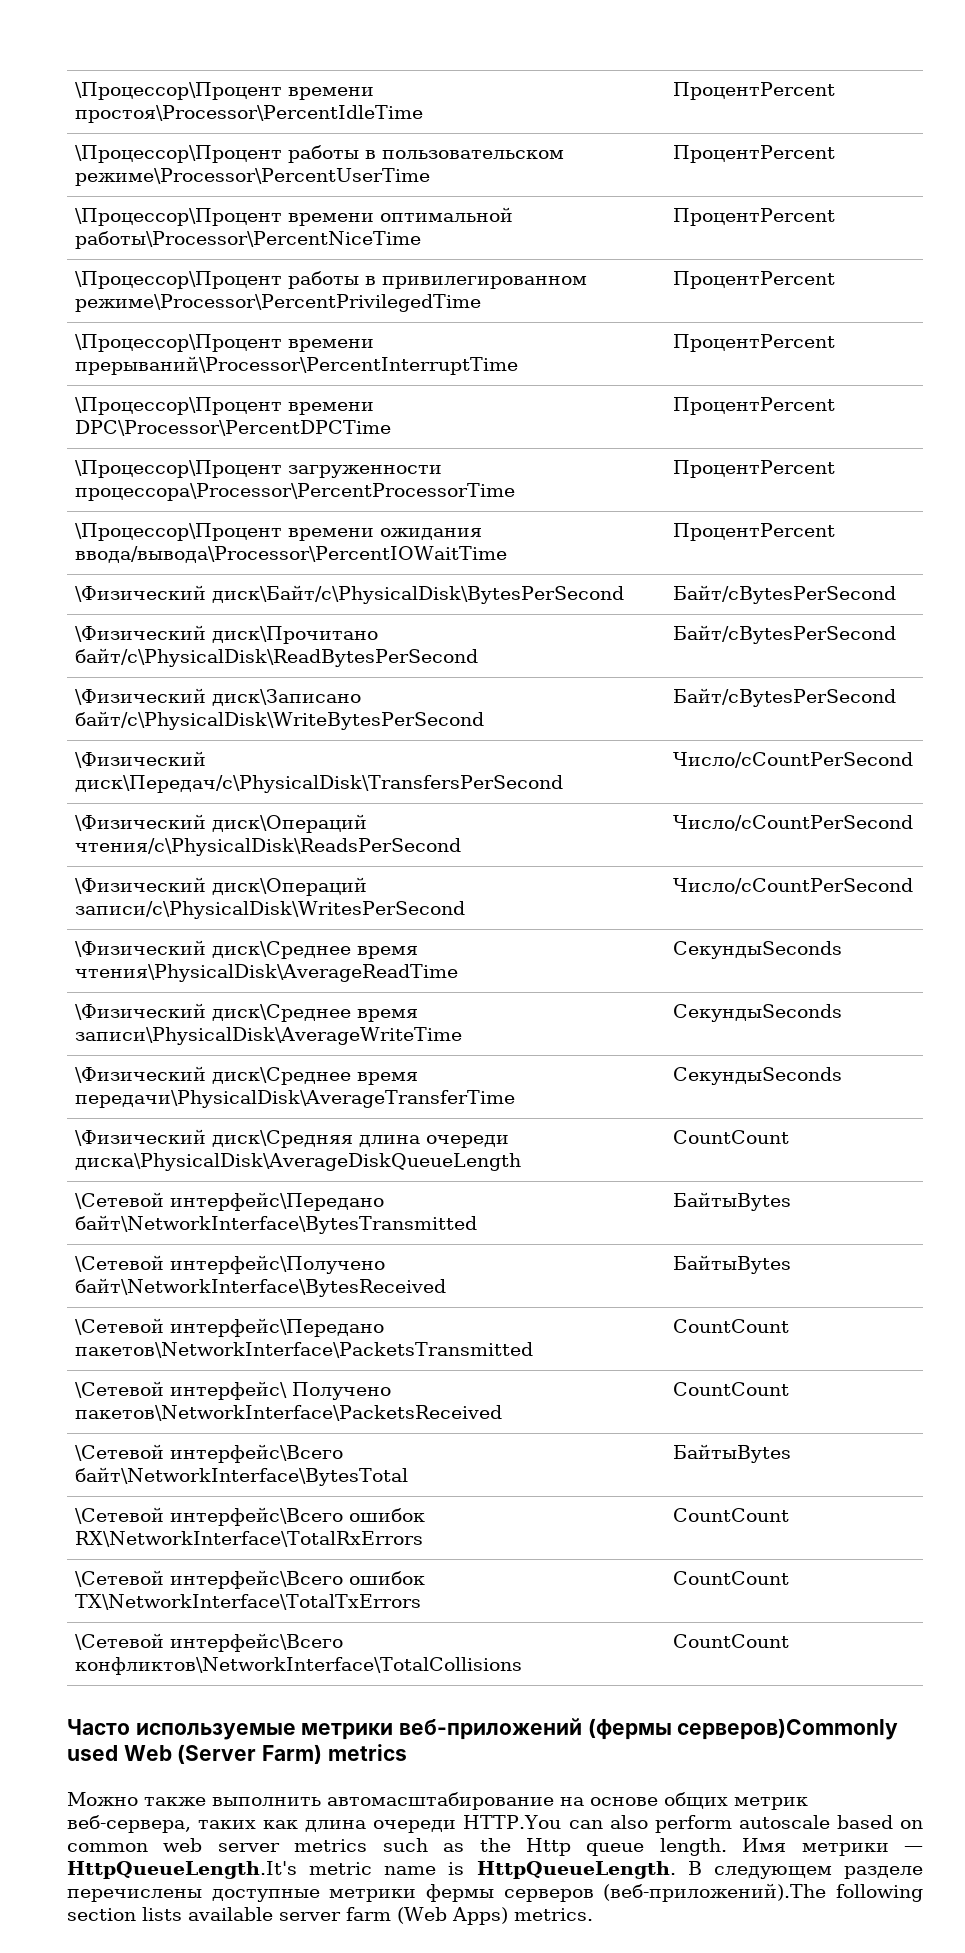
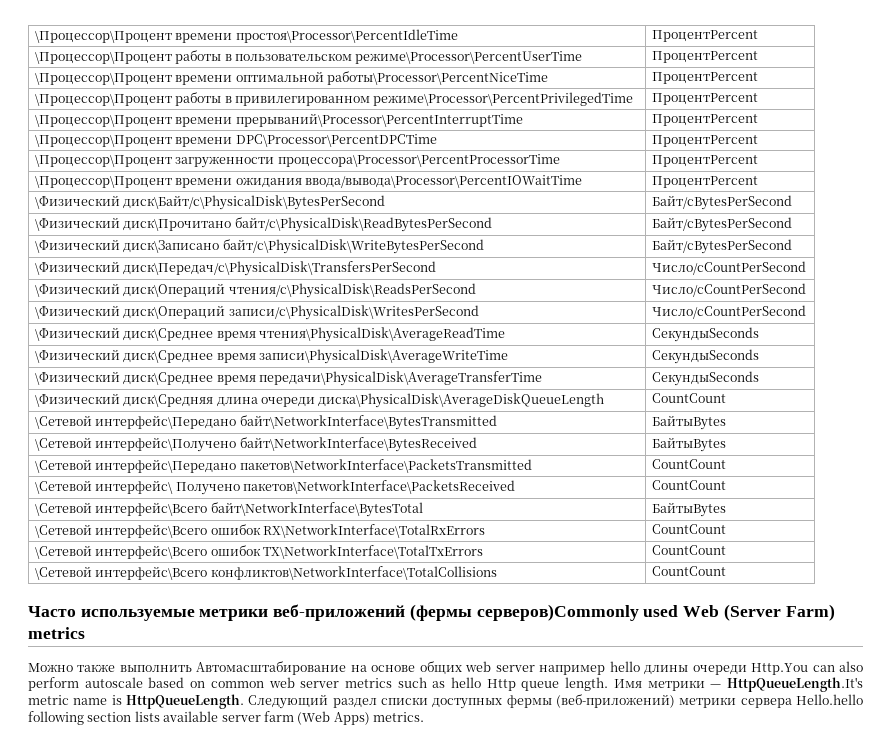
[327,1792,554,1810] автомасштабирование -> [196,661,347,675] Автомасштабирование
[734,1797,808,1810] [67,1815,562,1833] метрик веб-сервера, таких как длина очереди HTTP.You -> [465,661,809,675] web server например hello длины очереди Http.You
[479,1838,511,1852] the -> [451,677,482,688] hello
[687,1861,923,1879] [67,1883,827,1902] В следующем разделе перечислены доступные метрики фермы серверов (веб-приложений).The -> [248,694,864,709] Следующий раздел списки доступных фермы (веб-приложений) метрики сервера Hello.hello

